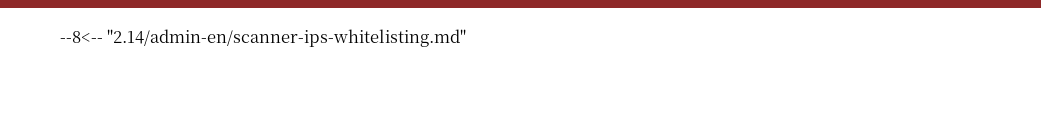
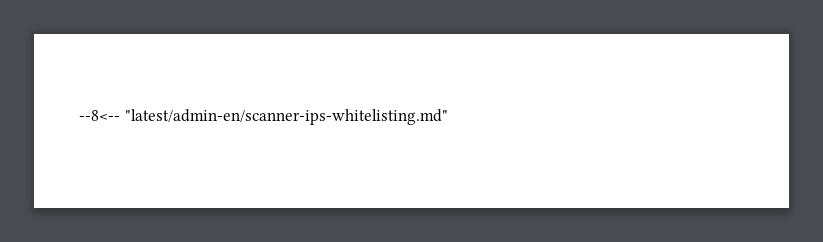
[107,29,467,47] "2.14/admin-en/scanner-ips-whitelisting.md" -> [124,109,448,125] "latest/admin-en/scanner-ips-whitelisting.md"

